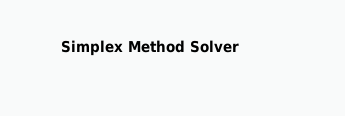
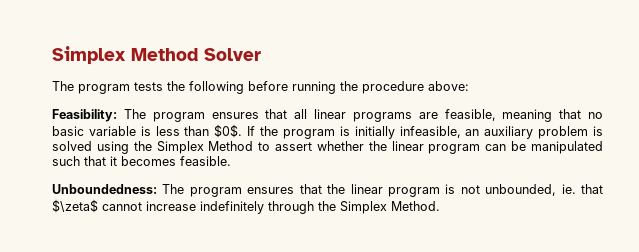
(239, 46) none -> [52,81,469,94] [52,109,603,122] [52,124,604,139] [52,141,604,154] [52,156,231,166] [52,184,604,197] [52,199,440,214] // The program tests the following before running the procedure above: // Feasibility: The program ensures that all linear programs are feasible, meaning that no basic variable is less than $0$. If the program is initially infeasible, an auxiliary problem is solved using the Simplex Method to assert whether the linear program can be manipulated such that it becomes feasible. // Unboundedness: The program ensures that the linear program is not unbounded, ie. that $\zeta$ cannot increase indefinitely through the Simplex Method.

